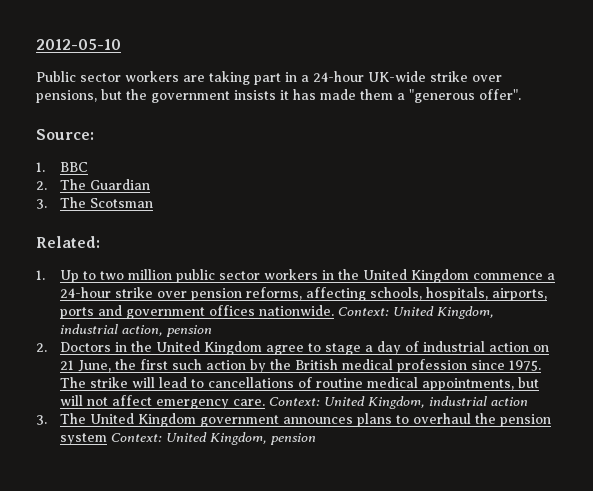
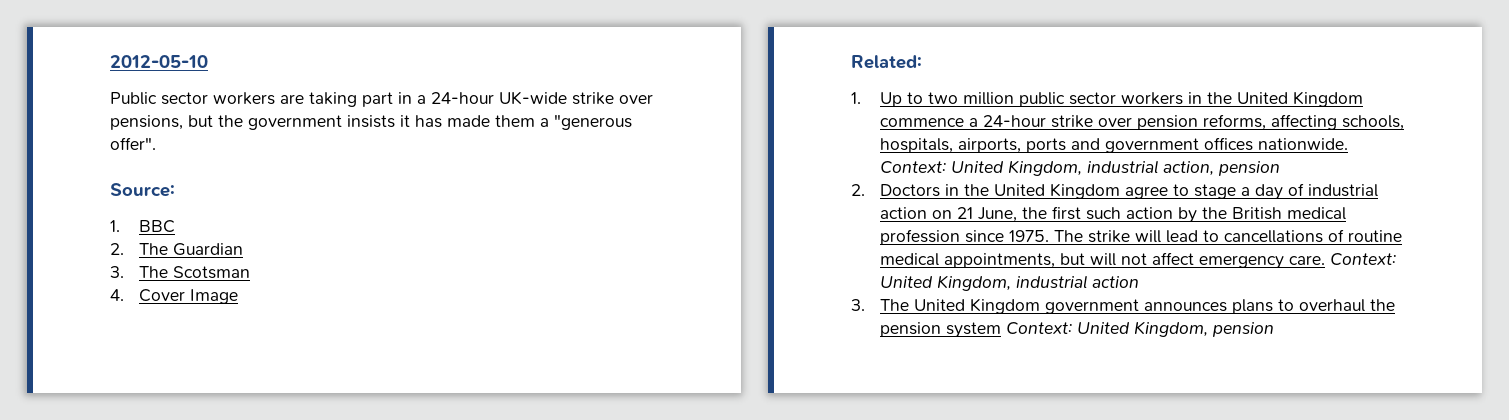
(153, 203) none -> [110,289,239,304] // 4. Cover Image

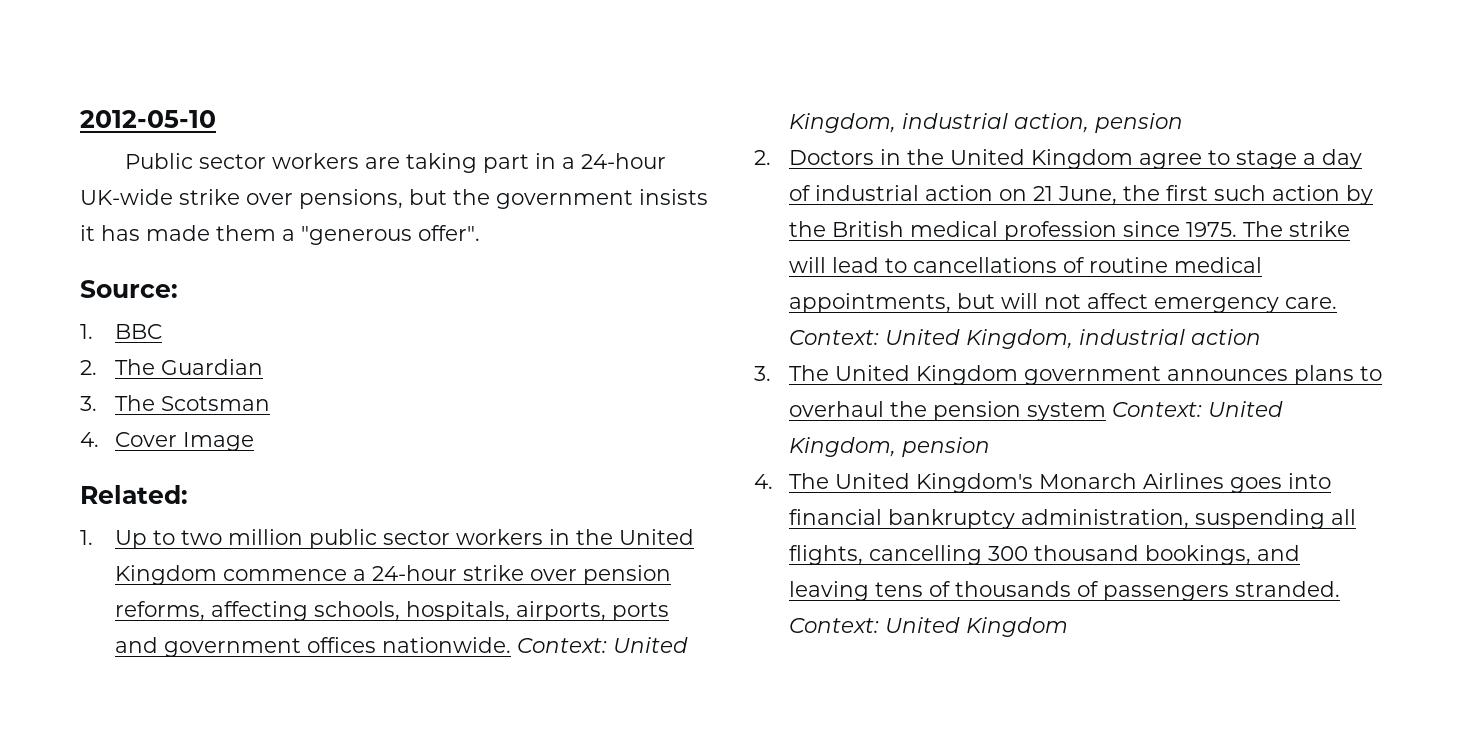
(1275, 329) none -> [754,473,1331,493] [788,509,1356,529] [788,545,1300,565] [788,581,1340,601] [788,617,1068,637] // 4. The United Kingdom's Monarch Airlines goes into financial bankruptcy administration, suspending all flights, cancelling 300 thousand bookings, and leaving tens of thousands of passengers stranded. Context: United Kingdom

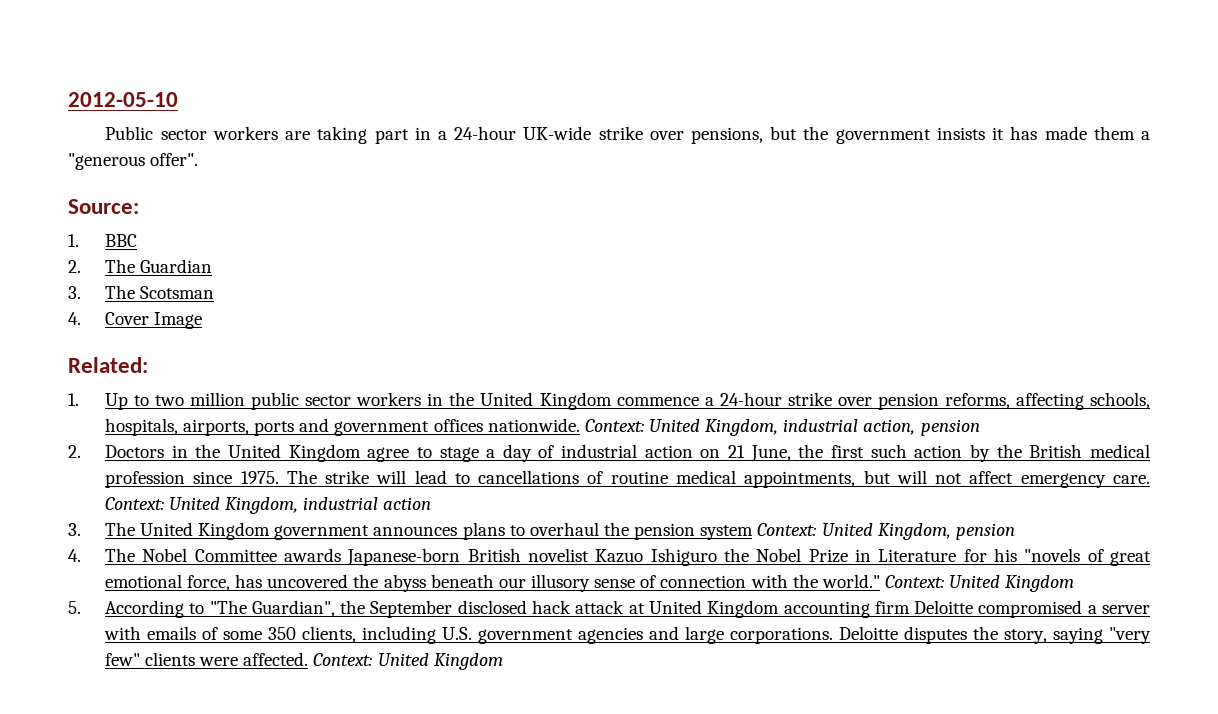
[834,473,1331,493] [788,509,1356,529] [788,545,1300,565] [788,581,1340,601] United Kingdom's Monarch Airlines goes into financial bankruptcy administration, suspending all flights, cancelling 300 thousand bookings, and leaving tens of thousands of passengers stranded. -> [142,548,1151,566] [104,574,1075,592] [68,600,1150,618] [103,626,1151,644] [104,652,309,666] Nobel Committee awards Japanese-born British novelist Kazuo Ishiguro the Nobel Prize in Literature for his "novels of great emotional force, has uncovered the abyss beneath our illusory sense of connection with the world." Context: United Kingdom // 5. According to "The Guardian", the September disclosed hack attack at United Kingdom accounting firm Deloitte compromised a server with emails of some 350 clients, including U.S. government agencies and large corporations. Deloitte disputes the story, saying "very few" clients were affected.

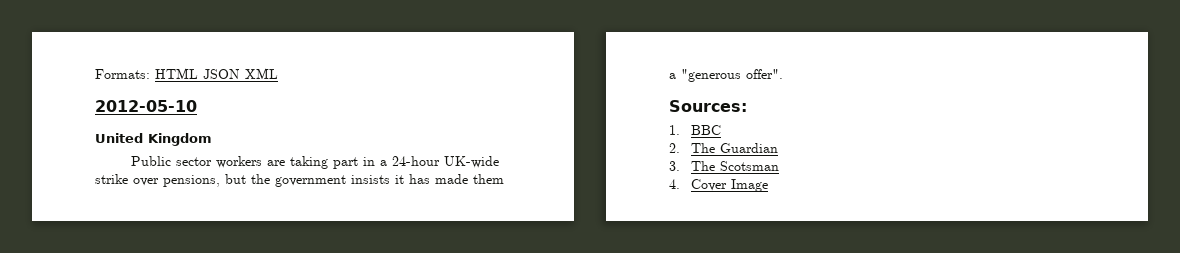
(68, 99) none -> [95,68,278,79] Formats: HTML JSON XML //
(178, 99) none -> [95,133,212,146] // United Kingdom
[68,199,139,214] Source: -> [669,100,747,112] Sources:
[68,357,148,373] [68,392,1150,410] [104,418,980,436] [68,444,1150,462] [104,470,1150,488] [104,497,432,514] [68,522,1015,540] [68,548,1151,566] [104,574,1075,592] [68,600,1150,618] [103,626,1151,644] [104,652,503,670] // Related: // 1. Up to two million public sector workers in the United Kingdom commence a 24-hour strike over pension reforms, affecting schools, hospitals, airports, ports and government offices nationwide. Context: United Kingdom, industrial action, pension // 2. Doctors in the United Kingdom agree to stage a day of industrial action on 21 June, the first such action by the British medical profession since 1975. The strike will lead to cancellations of routine medical appointments, but will not affect emergency care. Context: United Kingdom, industrial action // 3. The United Kingdom government announces plans to overhaul the pension system Context: United Kingdom, pension // 4. The Nobel Committee awards Japanese-born British novelist Kazuo Ishiguro the Nobel Prize in Literature for his "novels of great emotional force, has uncovered the abyss beneath our illusory sense of connection with the world." Context: United Kingdom // 5. According to "The Guardian", the September disclosed hack attack at United Kingdom accounting firm Deloitte compromised a server with emails of some 350 clients, including U.S. government agencies and large corporations. Deloitte disputes the story, saying "very few" clients were affected. Context: United Kingdom -> (768, 185) none

